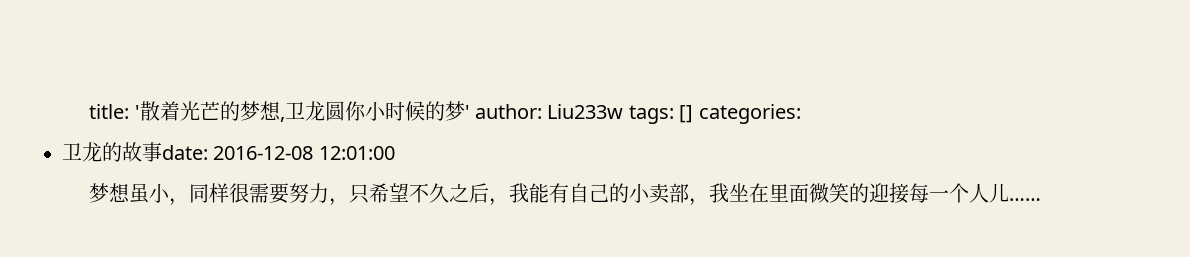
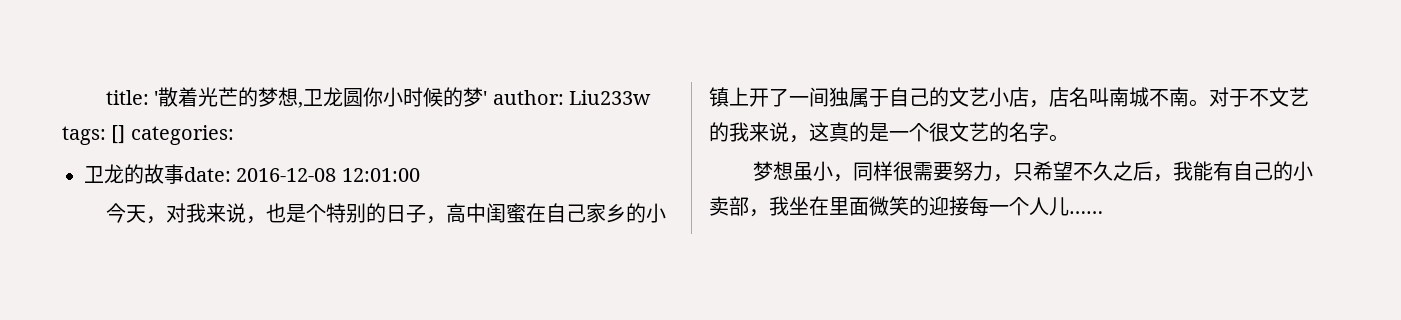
(395, 153) none -> [106,203,667,224] [709,87,1309,108] [709,122,1069,143] // 今天，对我来说，也是个特别的日子，高中闺蜜在自己家乡的小镇上开了一间独属于自己的文艺小店，店名叫南城不南。对于不文艺的我来说，这真的是一个很文艺的名字。

